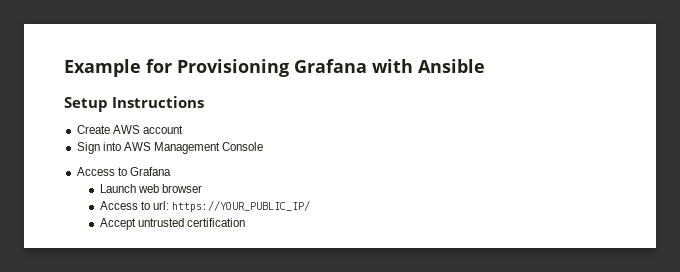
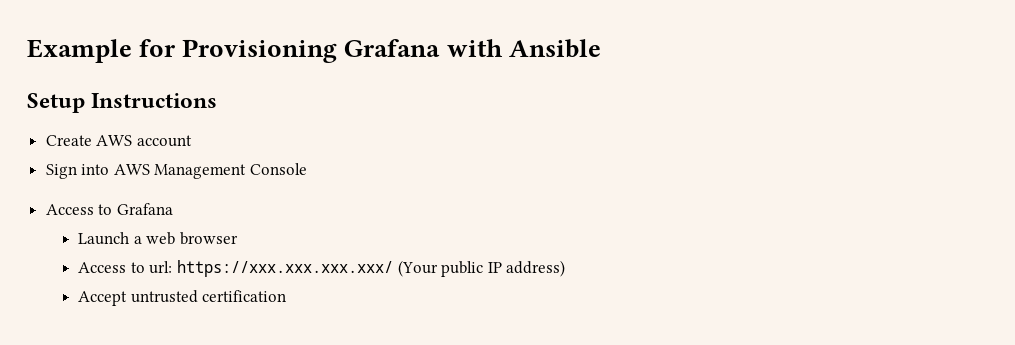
(136, 188) none -> [133,236,142,244] a
[171,200,310,212] https://YOUR_PUBLIC_IP/ -> [176,260,566,277] https://xxx.xxx.xxx.xxx/ (Your public IP address)

